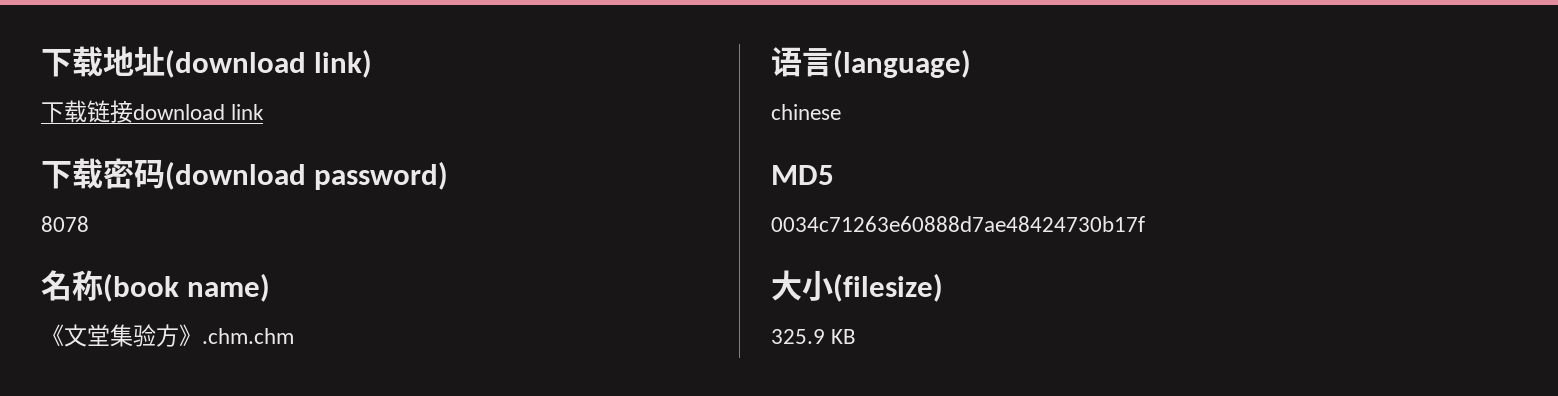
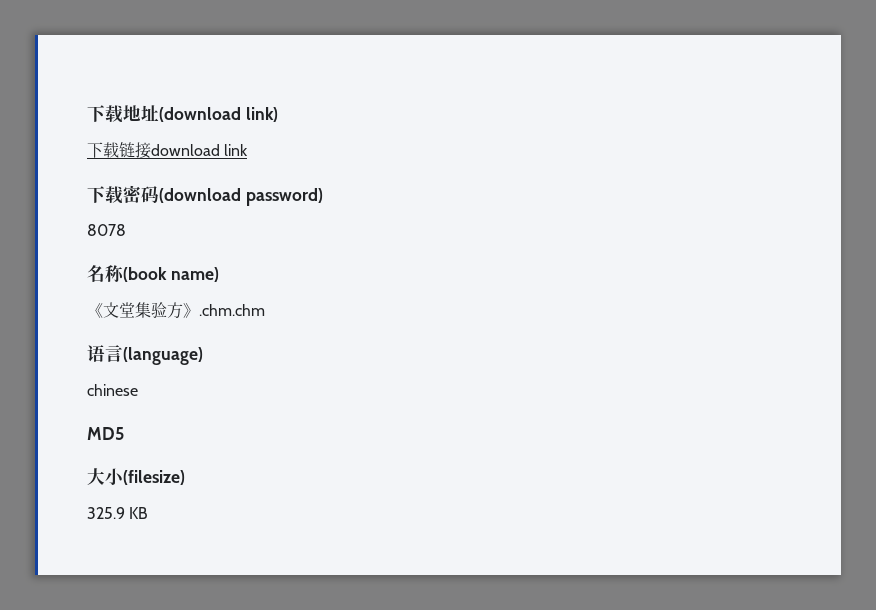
[771,216,1145,232] // 0034c71263e60888d7ae48424730b17f -> (124, 433) none

